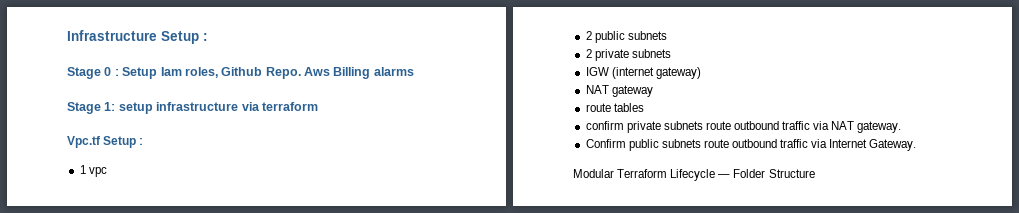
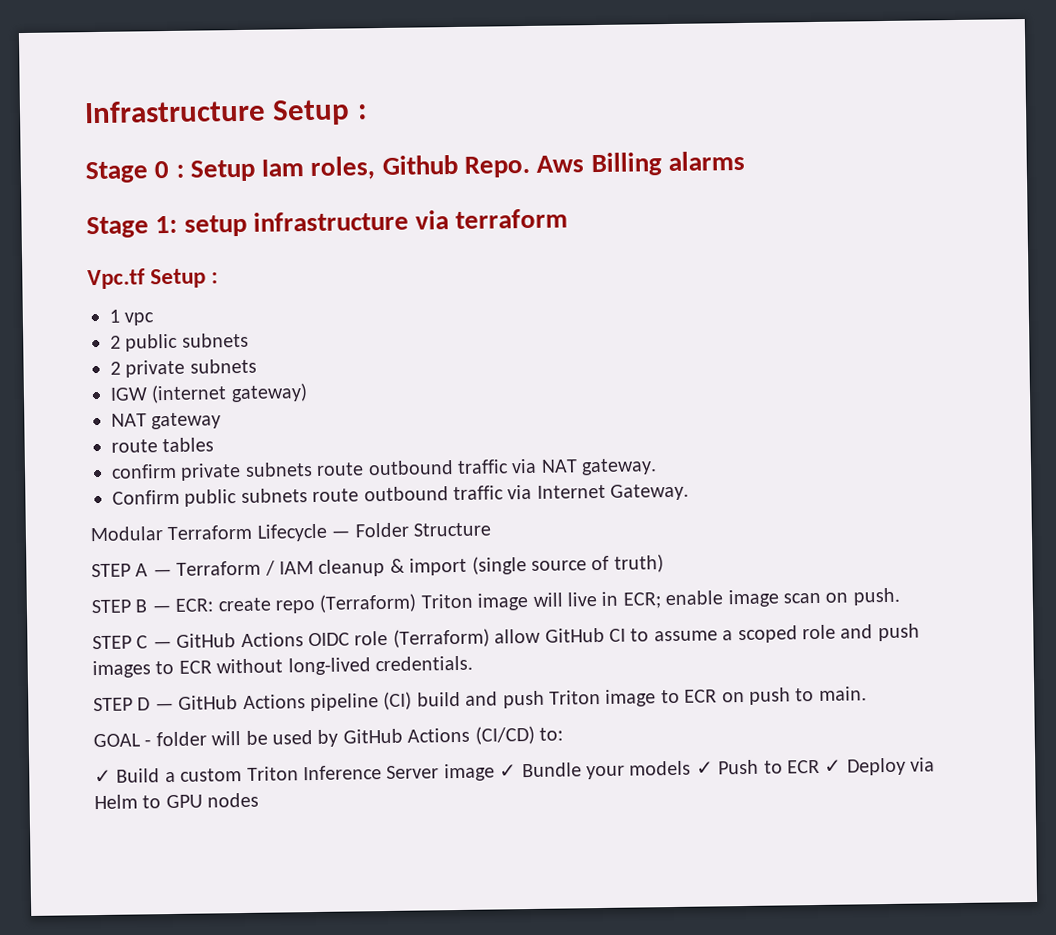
(815, 173) none -> [91,554,664,578] [91,587,900,614] [92,623,920,650] [92,655,473,679] [93,686,867,712] [93,725,563,748] [94,757,936,784] [94,792,260,810] // STEP A — Terraform / IAM cleanup & import (single source of truth) // STEP B — ECR: create repo (Terraform) Triton image will live in ECR; enable image scan on push. // STEP C — GitHub Actions OIDC role (Terraform) allow GitHub CI to assume a scoped role and push images to ECR without long-lived credentials. // STEP D — GitHub Actions pipeline (CI) build and push Triton image to ECR on push to main. // GOAL - folder will be used by GitHub Actions (CI/CD) to: // ✓ Build a custom Triton Inference Server image ✓ Bundle your models ✓ Push to ECR ✓ Deploy via Helm to GPU nodes

